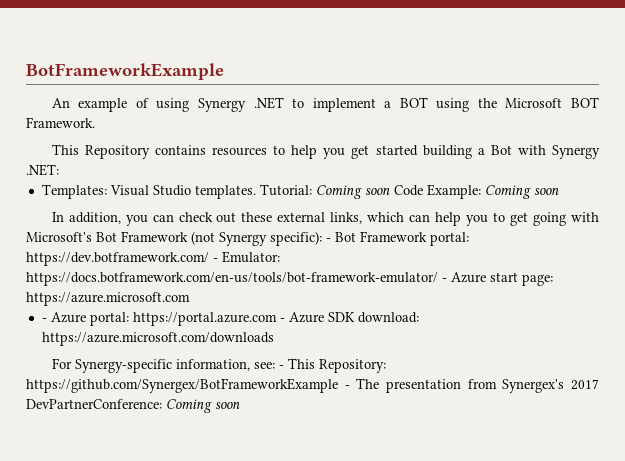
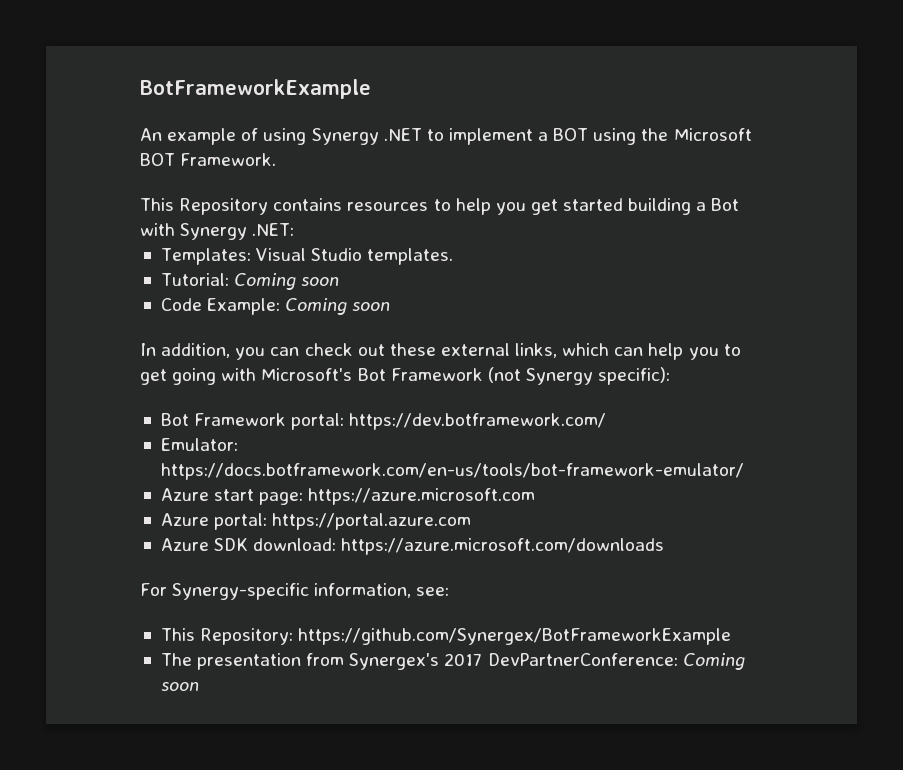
(256, 192) none -> (454, 256) //
(390, 191) none -> (340, 281) //
[326,238,331,242] - -> (671, 376) //
[213,258,218,262] - -> (607, 421) //
[442,278,447,282] - -> (744, 471) //
[41,318,47,322] - -> (536, 496) none
[279,318,285,322] - -> (472, 521) //
[278,365,284,369] - -> (450, 591) //
[344,385,350,389] - -> (732, 636) //

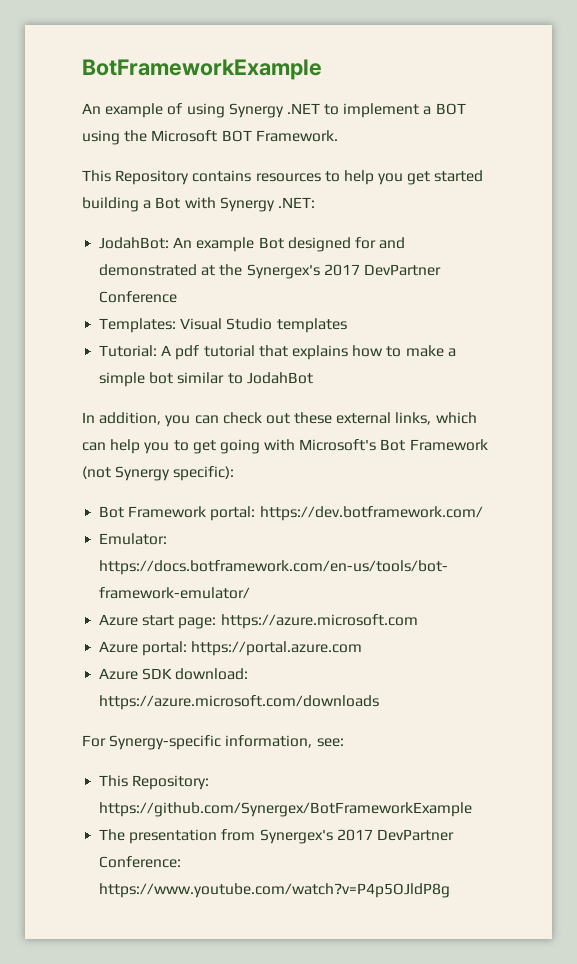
(295, 229) none -> [99,237,406,252] [99,264,441,279] [99,291,178,303] // JodahBot: An example Bot designed for and demonstrated at the Synergex's 2017 DevPartner Conference
[367,248,454,265] templates. -> [276,318,347,333] templates
[234,273,340,290] [160,298,391,315] Coming soon // Code Example: Coming soon -> [161,345,456,360] [99,372,313,387] A pdf tutorial that explains how to make a simple bot similar to JodahBot
[487,653,745,670] [160,682,199,691] DevPartnerConference: Coming soon -> [376,829,454,841] [99,856,182,868] [99,883,451,898] DevPartner Conference: https://www.youtube.com/watch?v=P4p5OJldP8g

